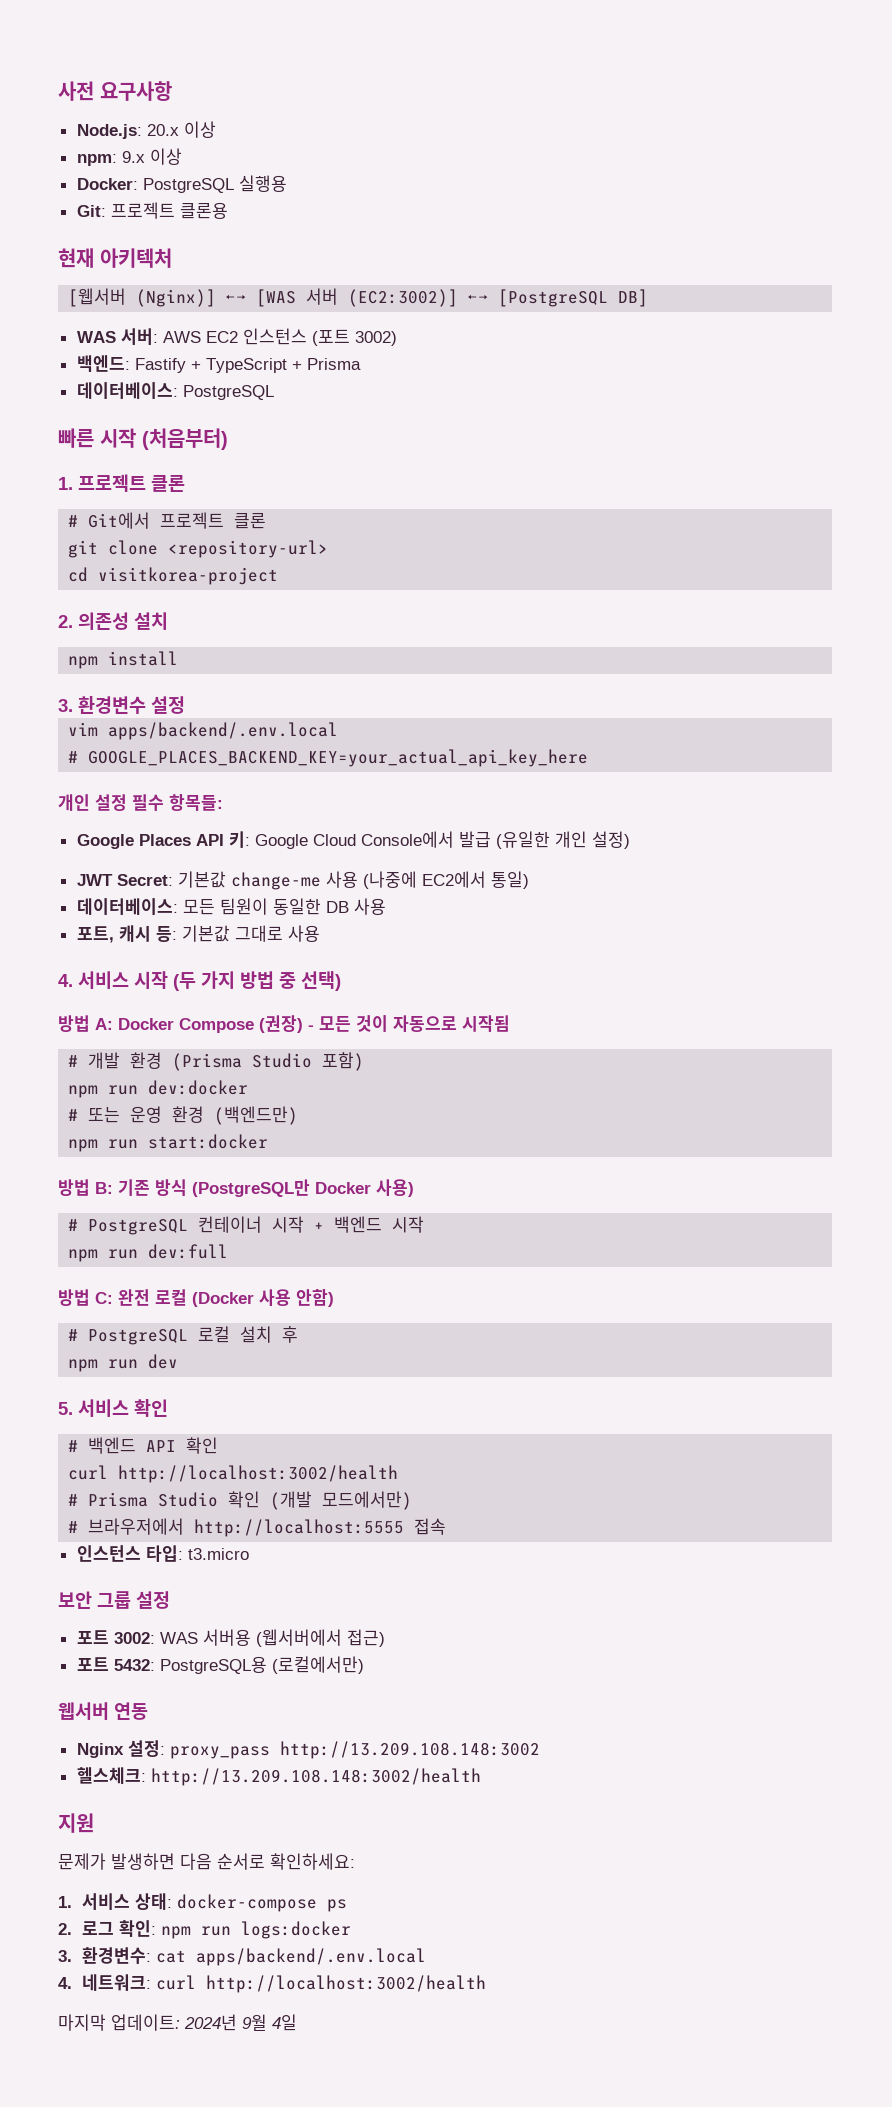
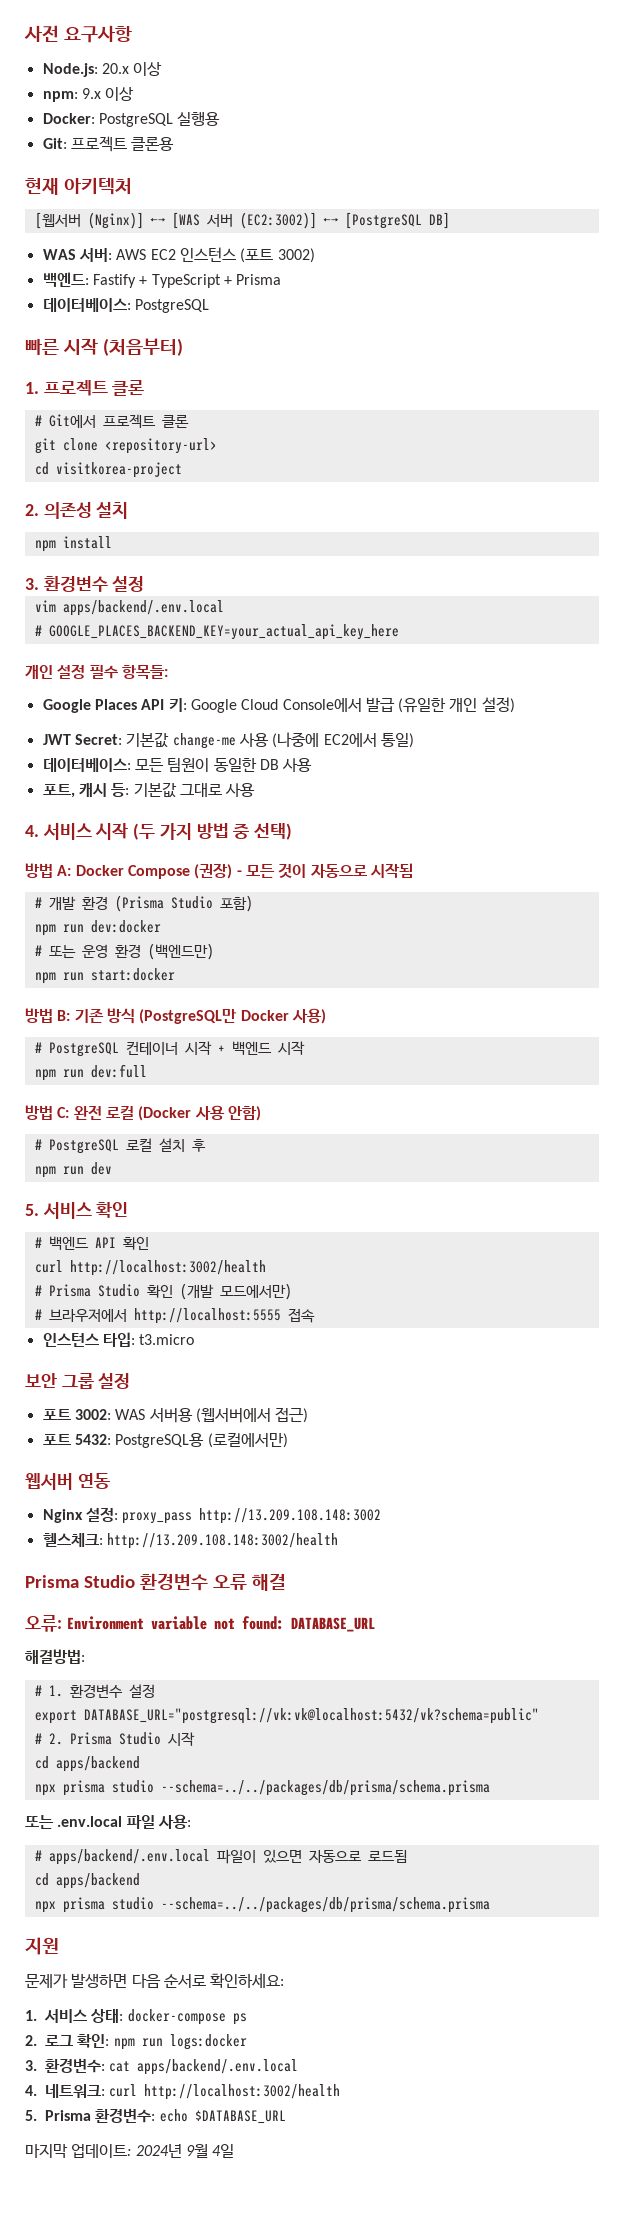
(481, 1777) none -> [25,1573,286,1591] [25,1615,375,1632] [25,1649,85,1664] [34,1684,155,1698] [34,1708,539,1724] [34,1732,195,1746] [34,1756,140,1772] [34,1780,490,1796] [25,1814,191,1829] [34,1849,407,1865] [34,1873,140,1889] [34,1897,490,1913] // Prisma Studio 환경변수 오류 해결 // 오류: Environment variable not found: DATABASE_URL // 해결방법: // # 1. 환경변수 설정 // export DATABASE_URL="postgresql://vk:vk@localhost:5432/vk?schema=public" // # 2. Prisma Studio 시작 // cd apps/backend // npx prisma studio --schema=../../packages/db/prisma/schema.prisma // 또는 .env.local 파일 사용: // # apps/backend/.env.local 파일이 있으면 자동으로 로드됨 // cd apps/backend // npx prisma studio --schema=../../packages/db/prisma/schema.prisma
(487, 1984) none -> [25,2108,286,2124] // 5. Prisma 환경변수: echo $DATABASE_URL

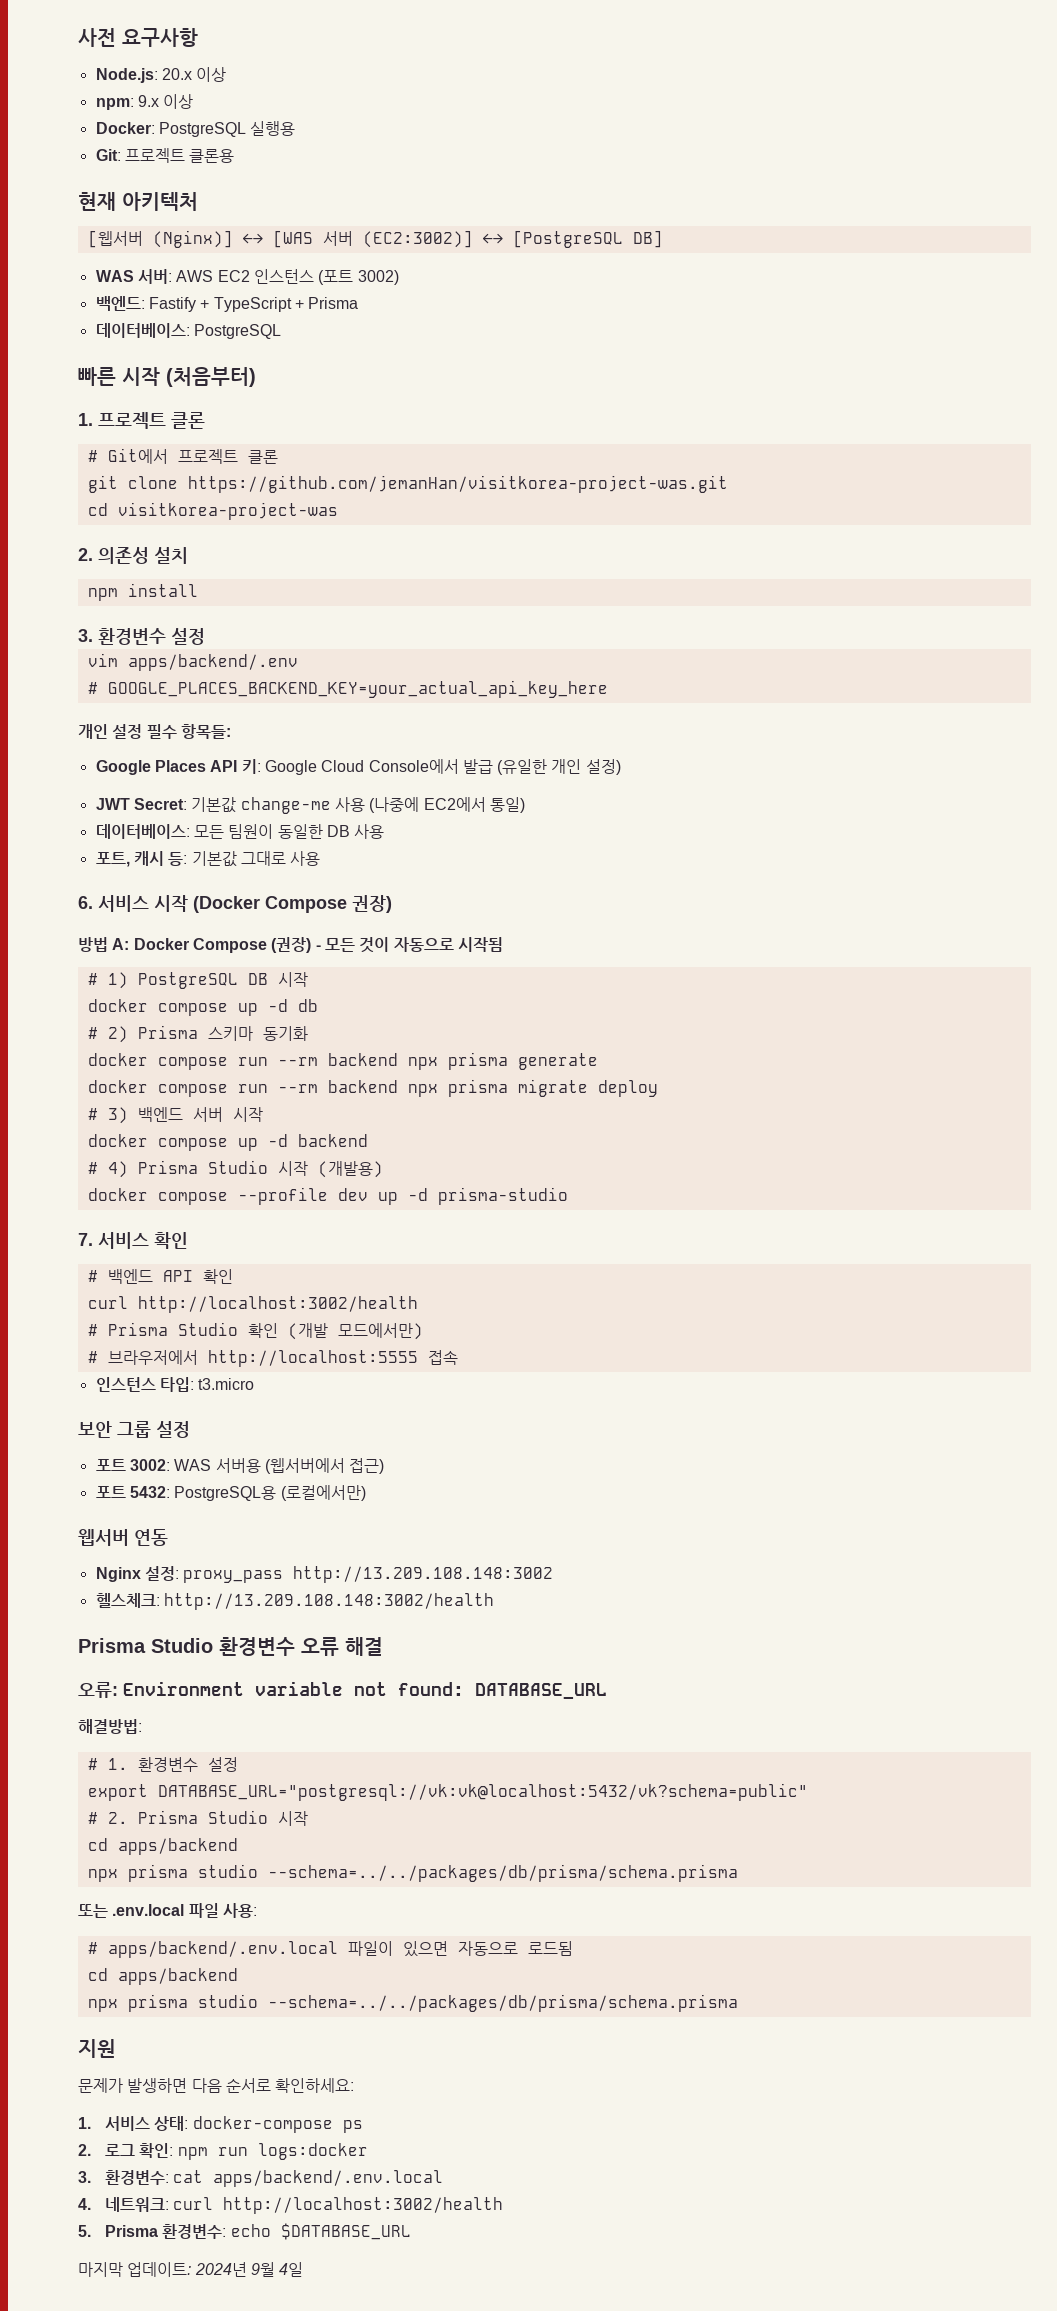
[104,438,217,454] [34,462,182,478] <repository-url> // cd visitkorea-project -> [187,475,728,493] [87,502,338,520] https://github.com/jemanHan/visitkorea-project-was.git // cd visitkorea-project-was
[62,600,224,616] apps/backend/.env.local -> [127,654,298,671] apps/backend/.env
[25,825,39,837] 4. -> [78,896,93,909] 6.
[133,823,293,840] (두 가지 방법 중 선택) -> [193,895,392,913] (Docker Compose 권장)
[48,895,253,912] [34,920,161,936] [34,943,214,960] [34,968,175,984] [25,1008,326,1024] [34,1041,305,1057] [34,1064,147,1081] [25,1105,261,1121] [34,1138,206,1154] [34,1162,112,1178] [25,1204,39,1216] 개발 환경 (Prisma Studio 포함) // npm run dev:docker // # 또는 운영 환경 (백엔드만) // npm run start:docker // 방법 B: 기존 방식 (PostgreSQL만 Docker 사용) // # PostgreSQL 컨테이너 시작 + 백엔드 시작 // npm run dev:full // 방법 C: 완전 로컬 (Docker 사용 안함) // # PostgreSQL 로컬 설치 후 // npm run dev // 5. -> [107,972,308,989] [87,999,318,1016] [87,1025,308,1043] [87,1052,598,1070] [87,1079,658,1097] [87,1107,263,1124] [87,1134,368,1151] [87,1160,383,1178] [87,1187,568,1205] [78,1233,93,1246] 1) PostgreSQL DB 시작 // docker compose up -d db // # 2) Prisma 스키마 동기화 // docker compose run --rm backend npx prisma generate // docker compose run --rm backend npx prisma migrate deploy // # 3) 백엔드 서버 시작 // docker compose up -d backend // # 4) Prisma Studio 시작 (개발용) // docker compose --profile dev up -d prisma-studio // 7.

